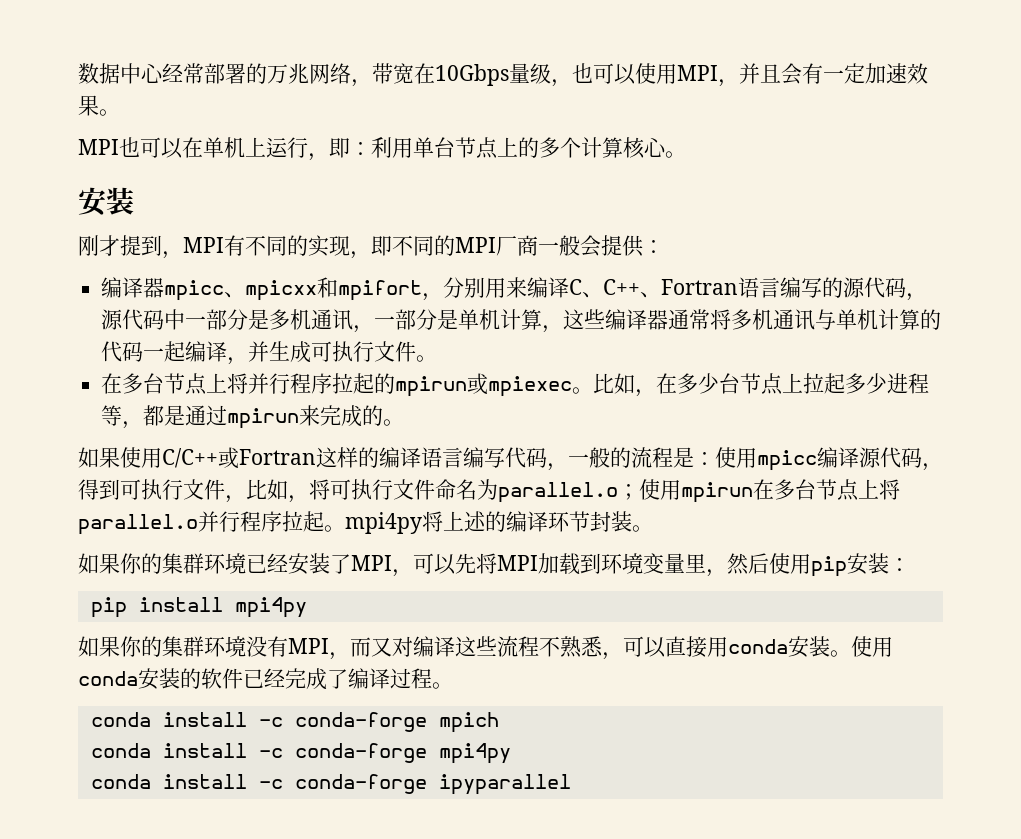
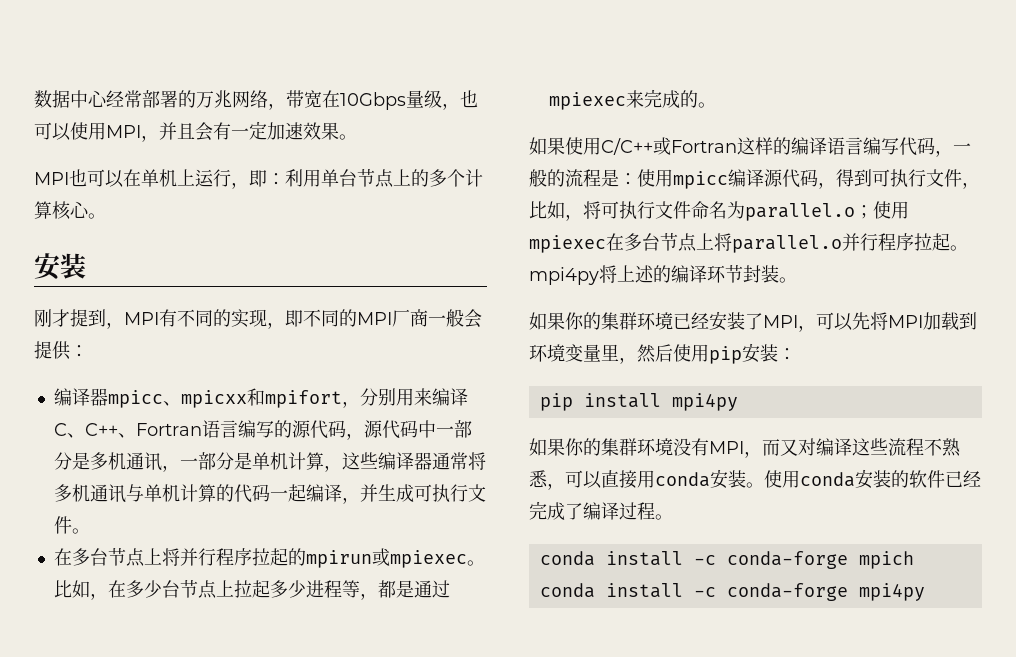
[227,408,300,429] mpirun -> [548,92,626,110] mpiexec
[681,482,753,503] mpirun -> [529,235,606,253] mpiexec
[90,774,571,795] // conda install -c conda-forge ipyparallel -> (925, 592) none

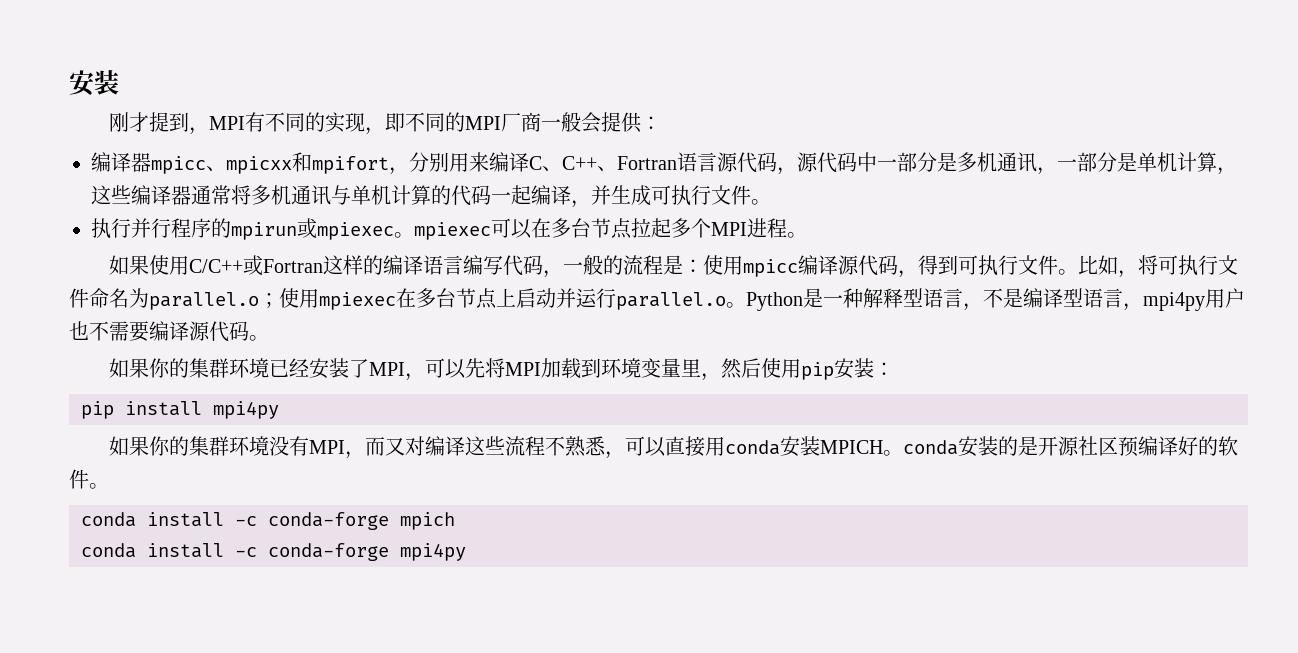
[34,90,478,110] [34,121,357,142] [34,169,483,189] [34,201,106,220] 数据中心经常部署的万兆网络，带宽在10Gbps量级，也可以使用MPI，并且会有一定加速效果。 // MPI也可以在单机上运行，即：利用单台节点上的多个计算核心。 // -> (69, 83) none
[237,420,292,438] 编写的 -> (717, 162) none
[53,548,485,568] [53,580,450,600] [548,89,698,110] 在多台节点上将并行程序拉起的mpirun或mpiexec。比如，在多少台节点上拉起多少进程等，都是通过mpiexec来完成的 -> [91,218,787,240] 执行并行程序的mpirun或mpiexec。mpiexec可以在多台节点拉起多个MPI进程
[962,182,980,189] ， -> [1057,269,1078,275] 。
[714,233,968,253] [529,265,779,285] 将parallel.o并行程序拉起。mpi4py将上述的编译环节封装 -> [516,288,1245,311] [69,321,249,342] 启动并运行parallel.o。Python是一种解释型语言，不是编译型语言，mpi4py用户也不需要编译源代码
[746,470,800,488] 。使用 -> [819,440,903,456] MPICH。
[909,470,981,488] [529,501,655,520] 软件已经完成了编译过程 -> [1017,436,1238,457] [69,469,89,489] 是开源社区预编译好的软件

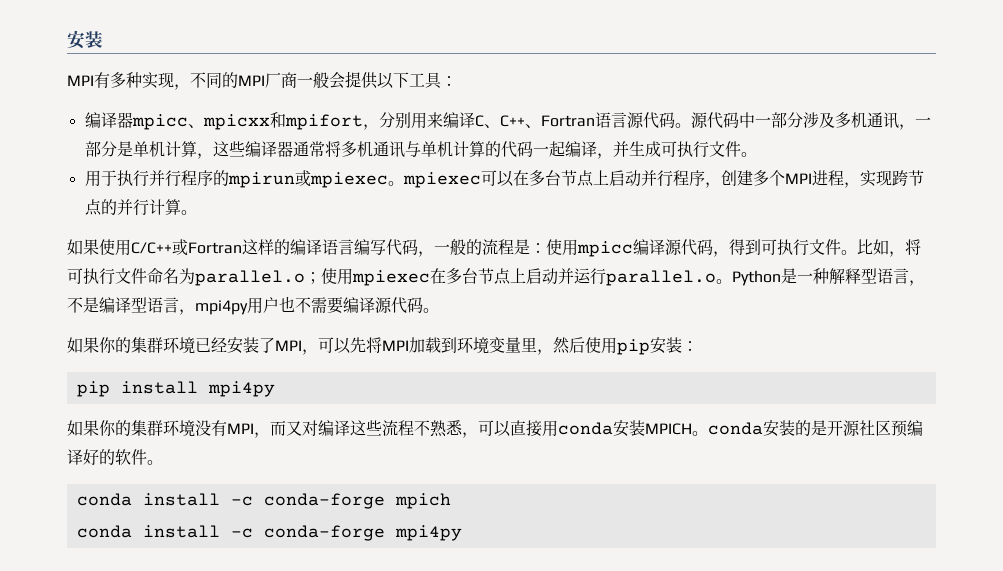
[108,112,405,135] 刚才提到，MPI有不同的实现，即 -> [67,72,190,90] MPI有多种实现，
(642, 122) none -> [377,72,442,89] 以下工具
[777,167,797,175] ， -> [674,123,691,128] 。
[937,152,957,172] 是 -> [802,112,835,128] 涉及
(771, 202) none -> [84,170,117,187] 用于
[631,218,787,238] 拉起多个MPI进程 -> [592,170,924,188] [84,199,181,216] 上启动并行程序，创建多个MPI进程，实现跨节点的并行计算

